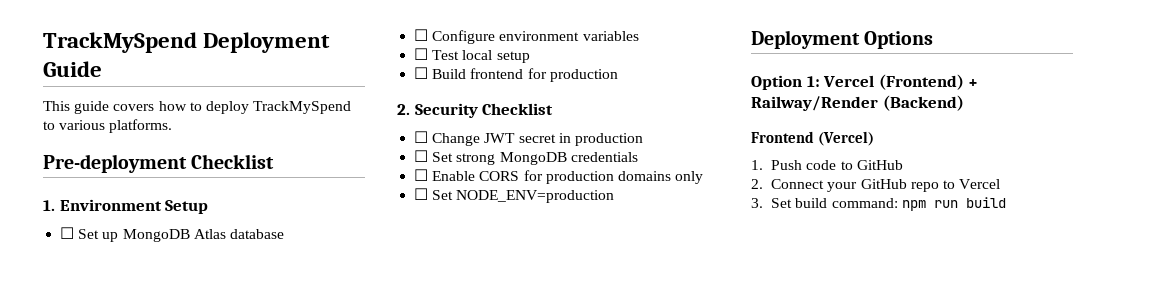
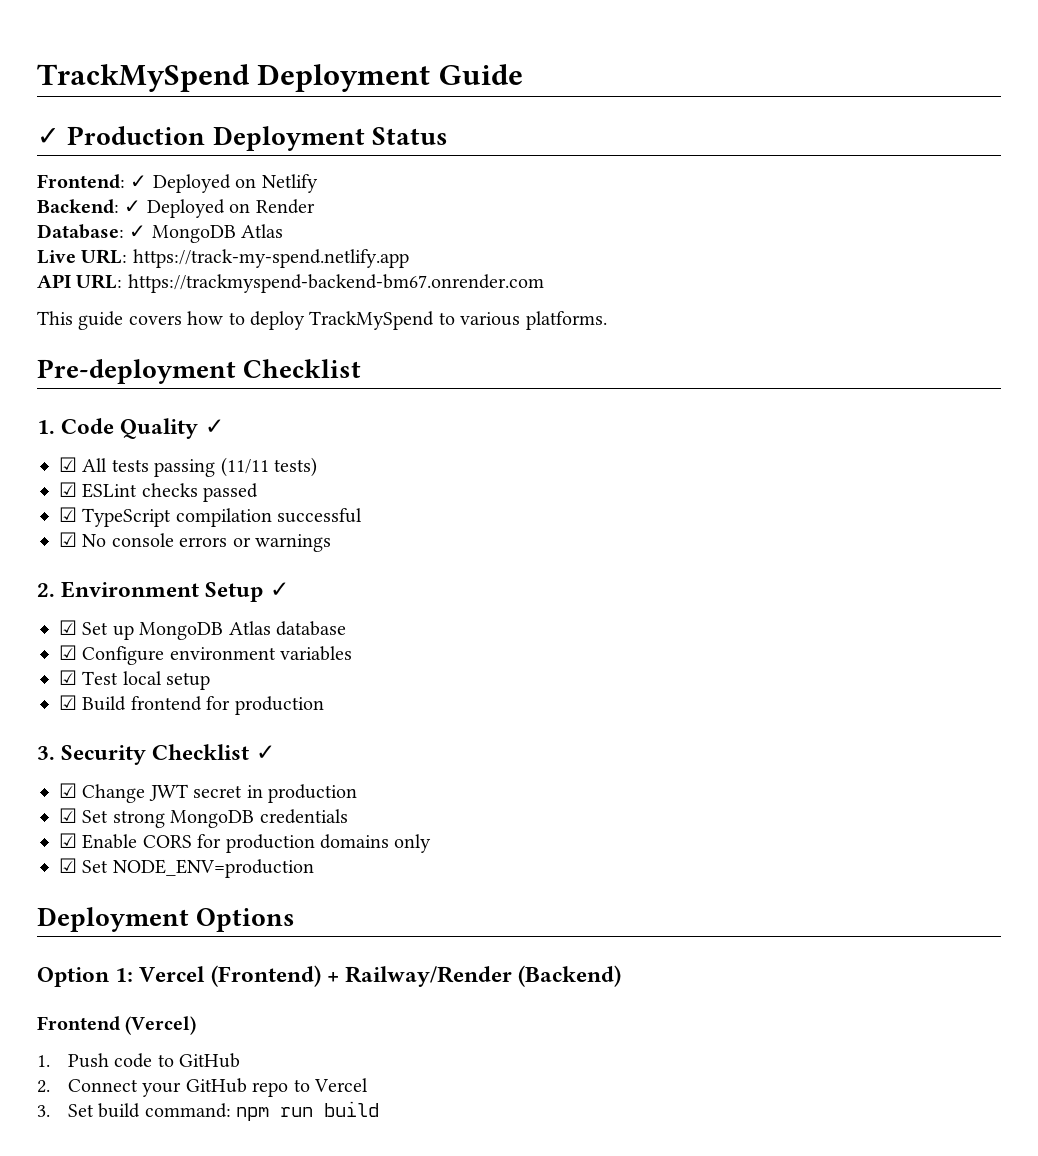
(102, 69) none -> [37,126,448,151] [37,174,318,193] [37,199,315,218] [37,224,284,243] [37,249,409,268] [37,274,544,293] // ✓ Production Deployment Status // Frontend: ✓ Deployed on Netlify // Backend: ✓ Deployed on Render // Database: ✓ MongoDB Atlas // Live URL: https://track-my-spend.netlify.app // API URL: https://trackmyspend-backend-bm67.onrender.com
(55, 205) none -> [61,418,224,439] [59,457,317,477] [59,482,259,502] [59,507,363,527] [59,532,331,552] [37,583,55,597] Code Quality ✓ // ☑ All tests passing (11/11 tests) // ☑ ESLint checks passed // ☑ TypeScript compilation successful // ☑ No console errors or warnings // 2.
[60,227,75,239] // ☐ -> [269,582,289,597] [59,620,77,635] ✓ // ☑
[414,29,429,41] ☐ -> [59,645,77,660] ☑
[414,48,429,60] ☐ -> [59,670,77,685] ☑
[414,67,429,79] ☐ -> [59,695,77,710] ☑
[397,104,410,115] 2. -> [37,746,55,760] 3.
[414,131,429,143] // ☐ -> [255,745,275,760] [59,783,77,798] ✓ // ☑
[414,150,429,162] ☐ -> [59,808,77,823] ☑
[414,169,429,181] ☐ -> [59,833,77,848] ☑
[414,188,429,200] ☐ -> [59,858,77,873] ☑

